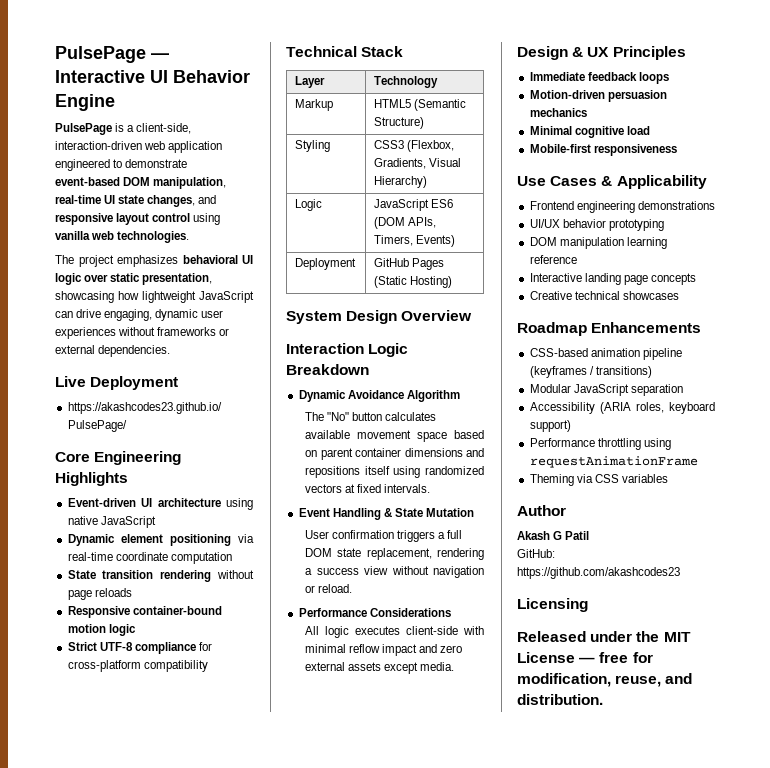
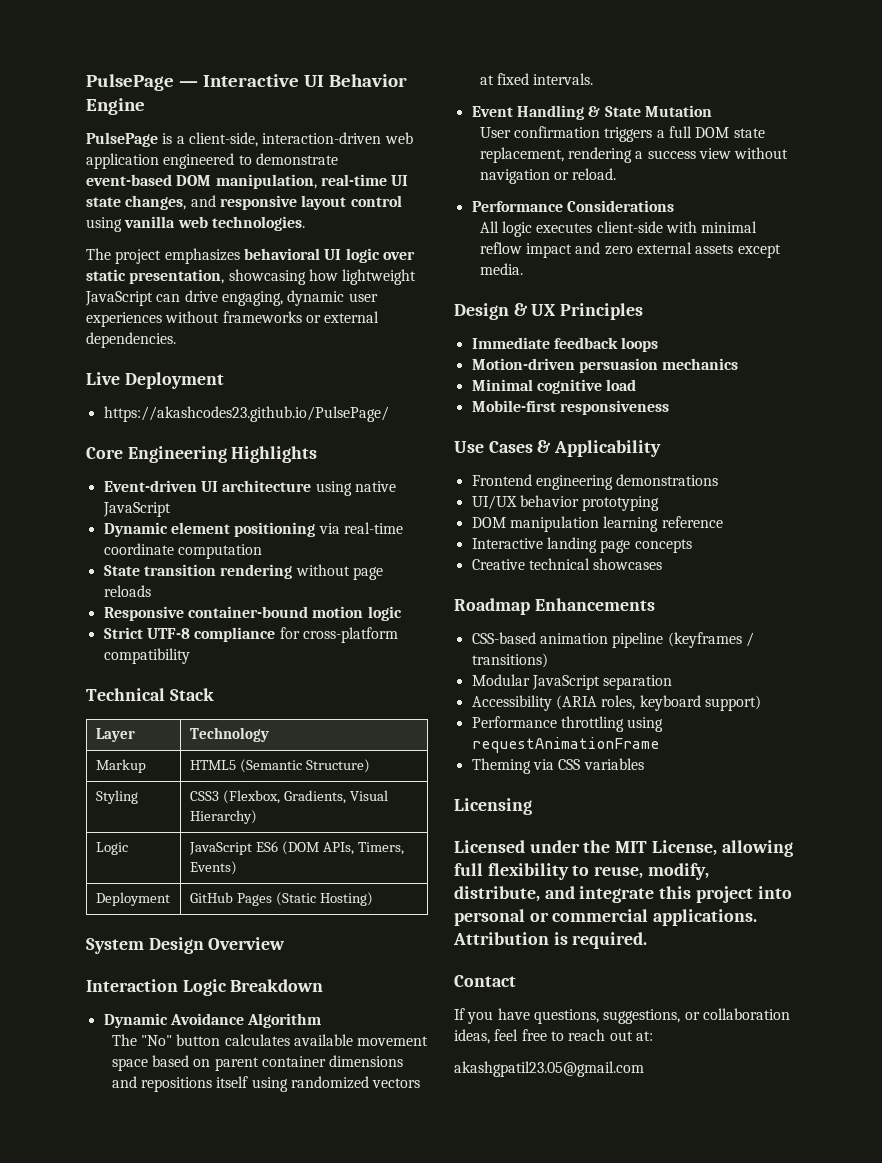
[517,505,566,516] [517,531,590,540] [517,549,555,558] [517,567,680,579] // Author // Akash G Patil // GitHub: https://github.com/akashcodes23 -> (644, 764) none
[517,631,586,642] Released -> [454,840,525,853] Licensed
[517,652,653,663] [517,673,693,687] [517,694,603,705] License — free for modification, reuse, and distribution. -> [651,840,793,857] [454,863,709,880] [454,886,792,903] [454,909,758,926] [453,932,648,949] [454,975,516,987] [454,1008,790,1024] [454,1029,653,1044] [454,1061,644,1077] License, allowing full flexibility to reuse, modify, distribute, and integrate this project into personal or commercial applications. Attribution is required. // Contact // If you have questions, suggestions, or collaboration ideas, feel free to reach out at: // akashgpatil23.05@gmail.com

